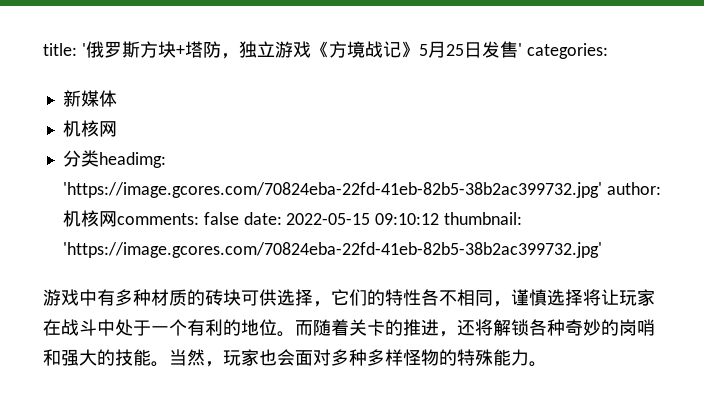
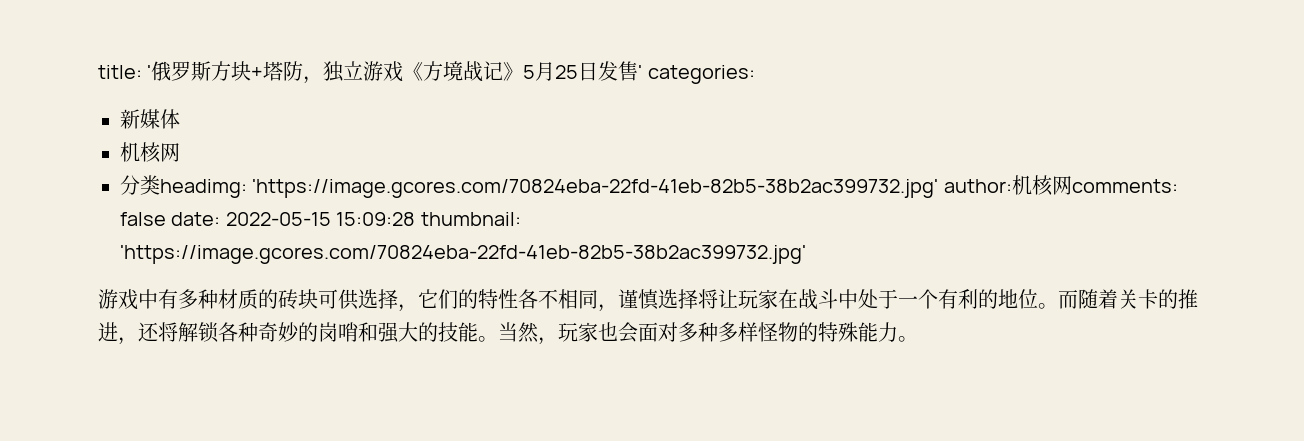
[375,213,440,225] 09:10:12 -> [336,212,416,226] 15:09:28

